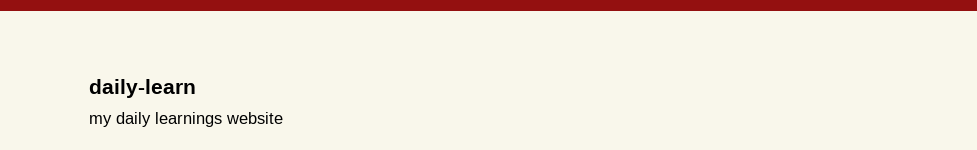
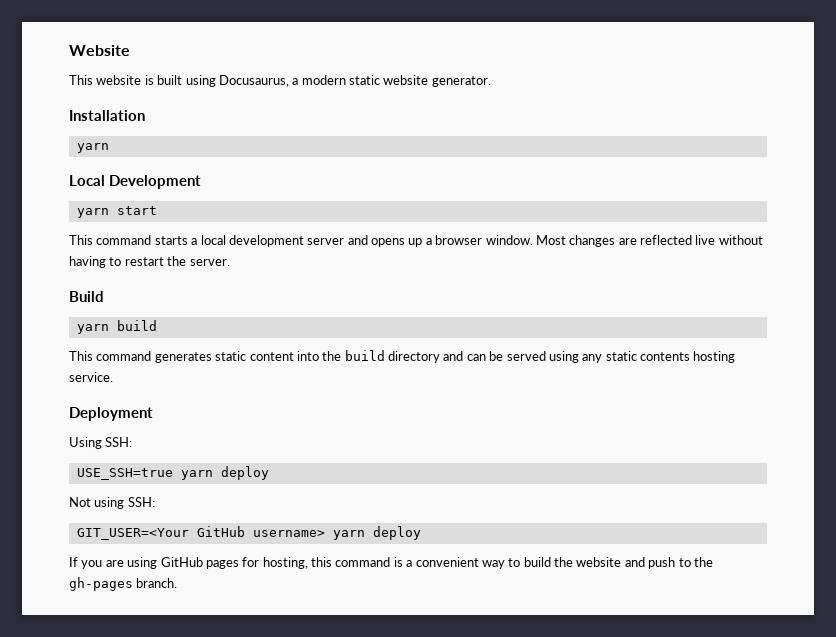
[89,79,196,98] [89,112,283,127] daily-learn // my daily learnings website -> [69,45,130,56] [69,75,491,87] [69,110,145,121] [76,143,109,153] [69,175,201,189] [76,206,157,218] [69,235,763,247] [69,256,230,268] [69,291,104,302] [76,320,157,334] [69,350,736,363] [69,372,113,382] [69,407,153,421] [69,437,133,449] [76,466,269,480] [69,497,155,509] [76,526,421,540] [69,557,713,569] [69,577,178,591] Website // This website is built using Docusaurus, a modern static website generator. // Installation // yarn // Local Development // yarn start // This command starts a local development server and opens up a browser window. Most changes are reflected live without having to restart the server. // Build // yarn build // This command generates static content into the build directory and can be served using any static contents hosting service. // Deployment // Using SSH: // USE_SSH=true yarn deploy // Not using SSH: // GIT_USER=<Your GitHub username> yarn deploy // If you are using GitHub pages for hosting, this command is a convenient way to build the website and push to the gh-pages branch.

